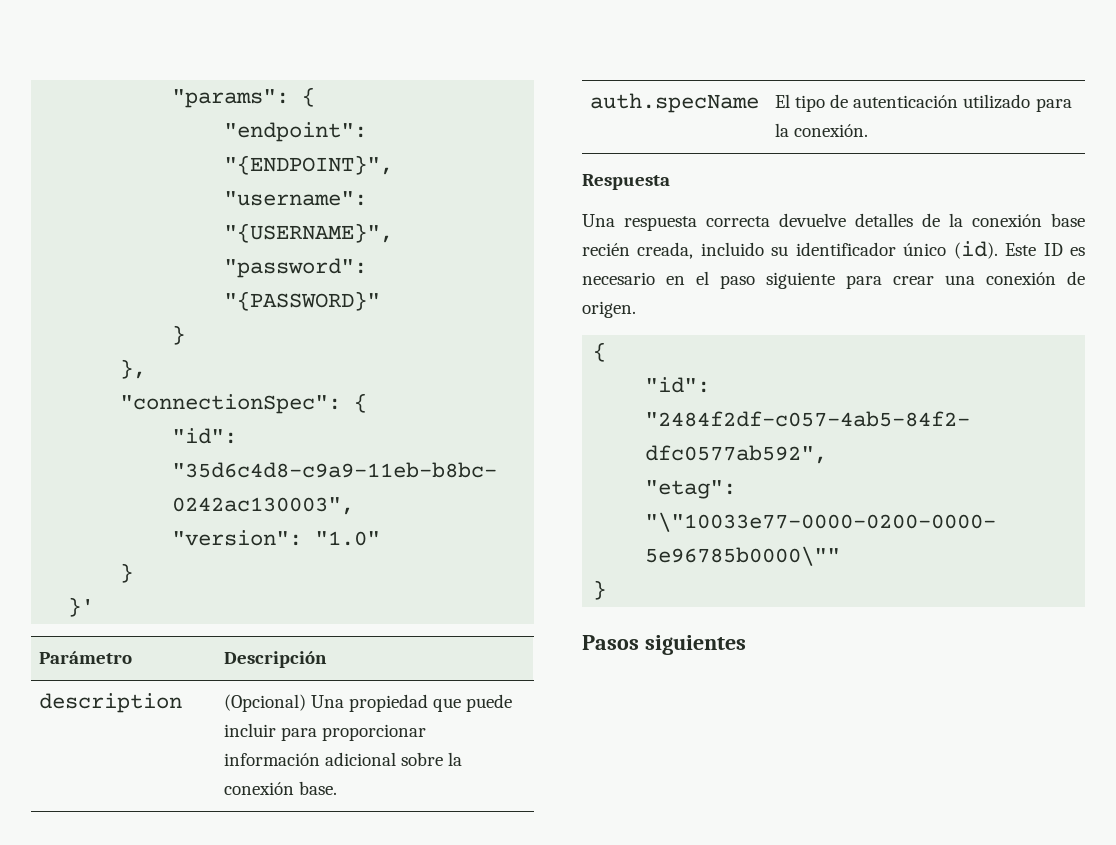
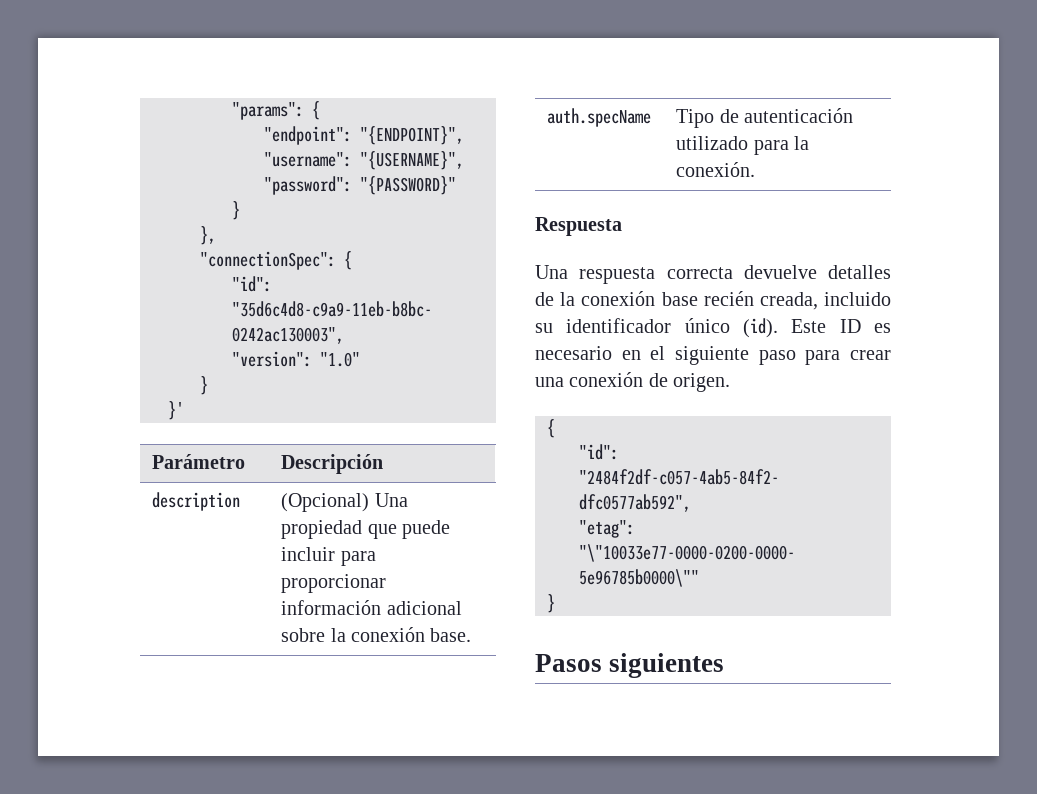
[774,94,826,112] El tipo -> [676,109,715,128] Tipo
[720,272,835,289] paso siguiente -> [675,346,796,365] siguiente paso

